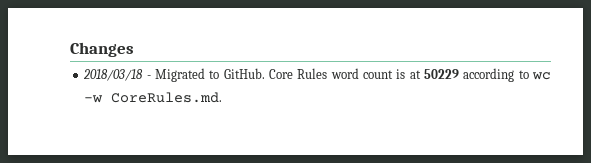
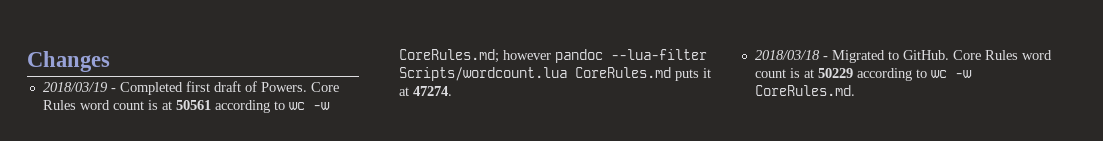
(134, 49) none -> [42,81,339,95] [42,100,330,113] [398,49,707,63] [398,67,711,81] [398,86,452,96] // 2018/03/19 - Completed first draft of Powers. Core Rules word count is at 50561 according to wc -w CoreRules.md; however pandoc --lua-filter Scripts/wordcount.lua CoreRules.md puts it at 47274.

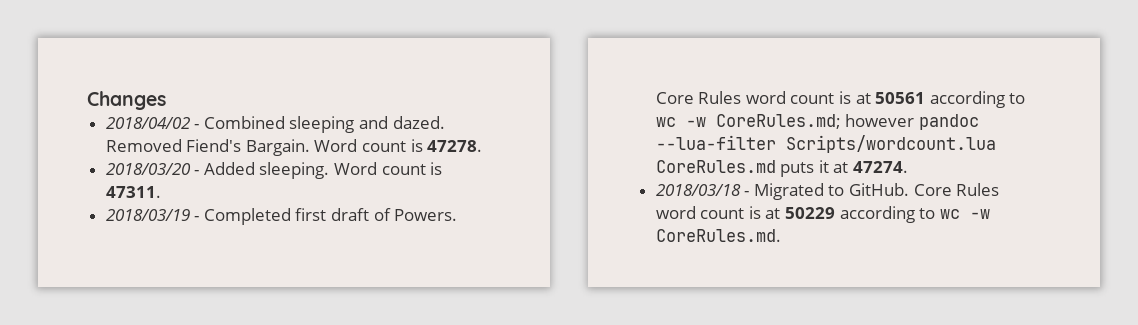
(110, 61) none -> [105,116,445,133] [105,139,483,156] [105,162,443,179] [105,186,161,198] // 2018/04/02 - Combined sleeping and dazed. Removed Fiend's Bargain. Word count is 47278. // 2018/03/20 - Added sleeping. Word count is 47311.

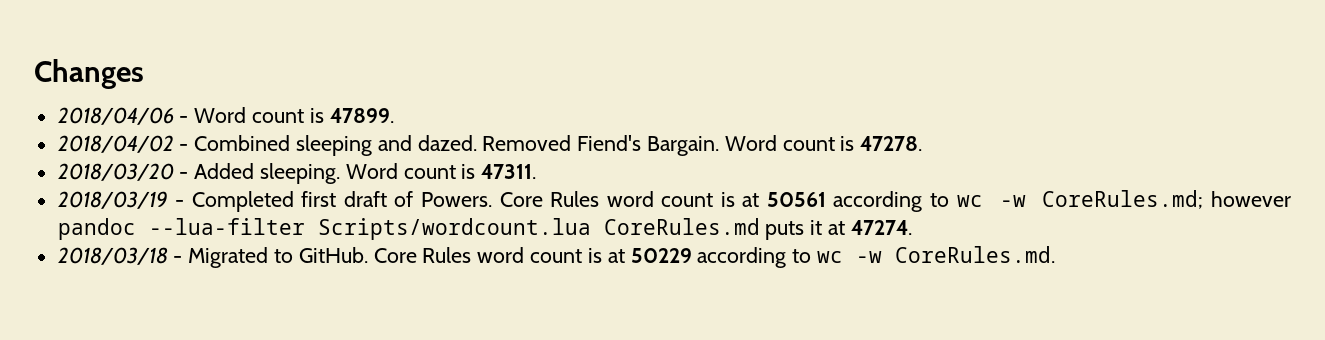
(166, 100) none -> [57,107,394,125] // 2018/04/06 - Word count is 47899.

